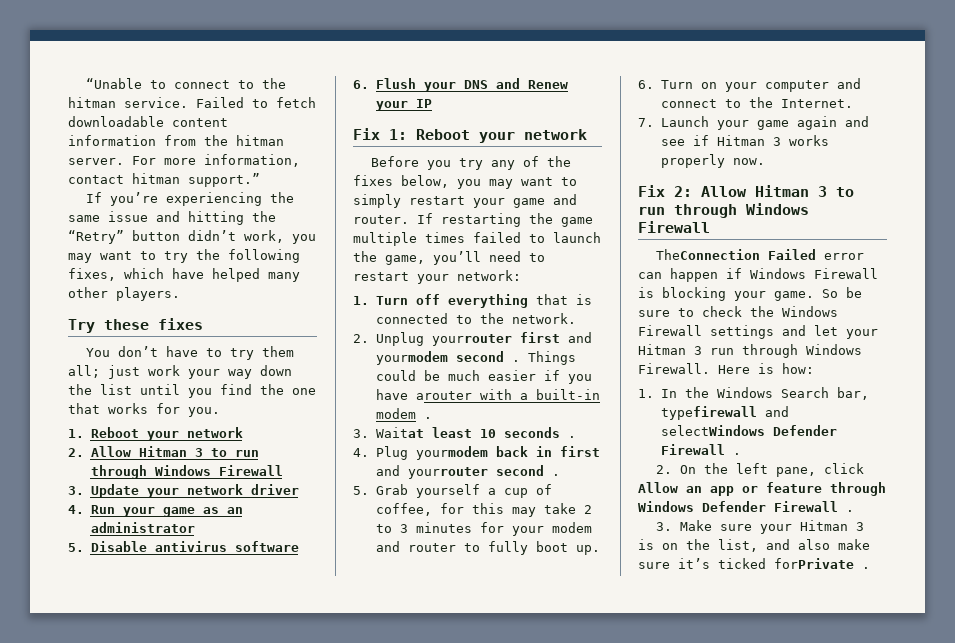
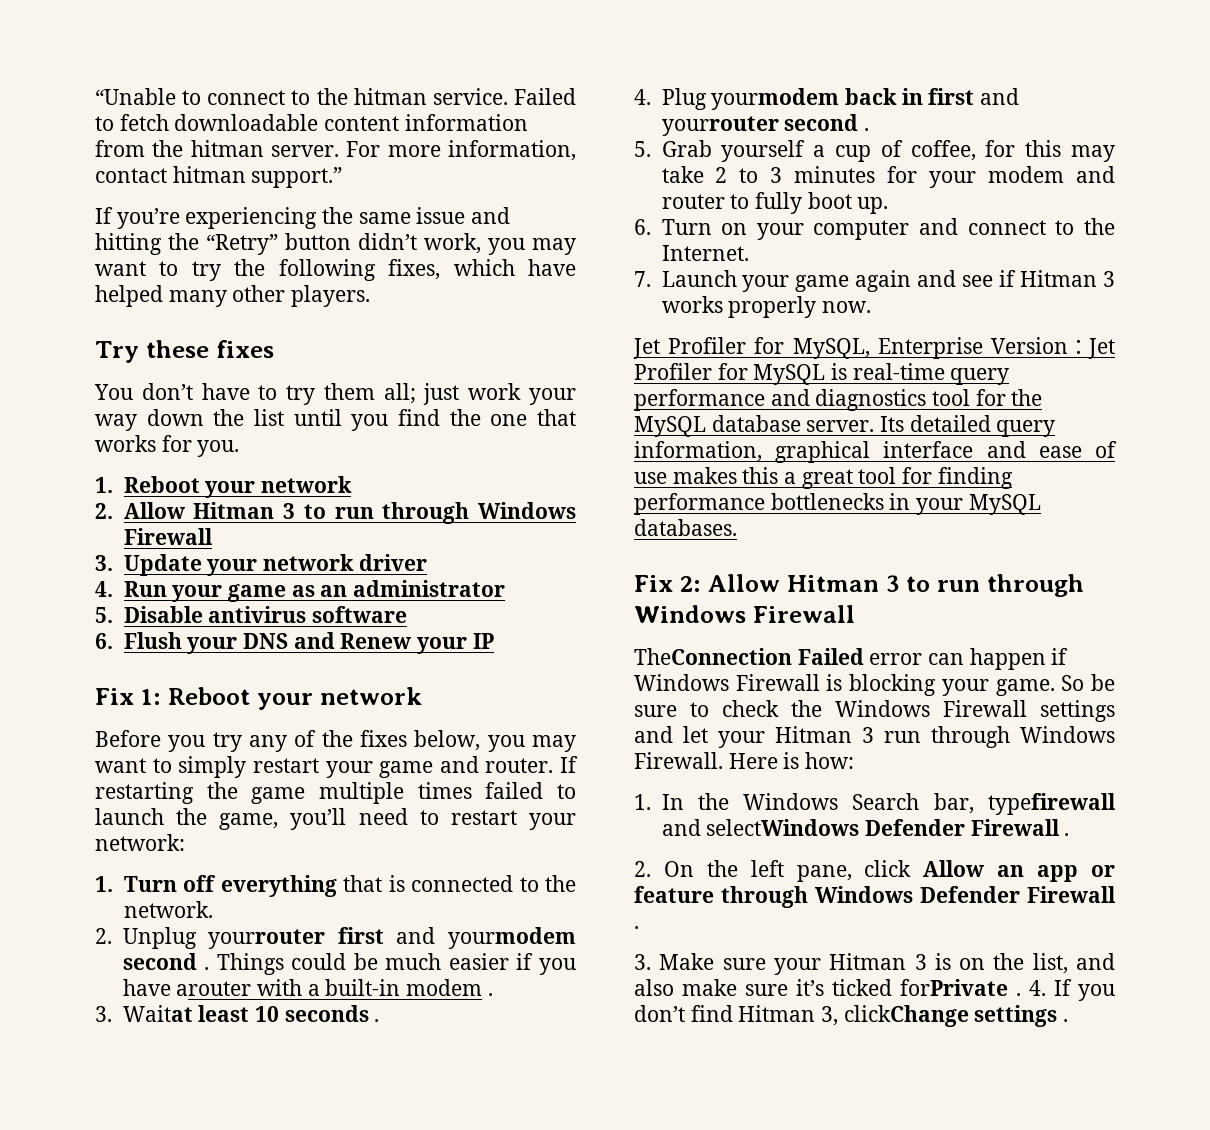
(765, 161) none -> [633,337,1115,359] [634,363,1010,385] [634,389,1043,411] [634,415,1056,437] [634,441,1117,463] [634,467,1013,489] [634,493,1041,515] [634,519,737,536] // Jet Profiler for MySQL, Enterprise Version：Jet Profiler for MySQL is real-time query performance and diagnostics tool for the MySQL database server. Its detailed query information, graphical interface and ease of use makes this a great tool for finding performance bottlenecks in your MySQL databases.
(870, 568) none -> [1029,979,1115,1001] [634,1005,1069,1027] 4. If you don’t find Hitman 3, clickChange settings .

